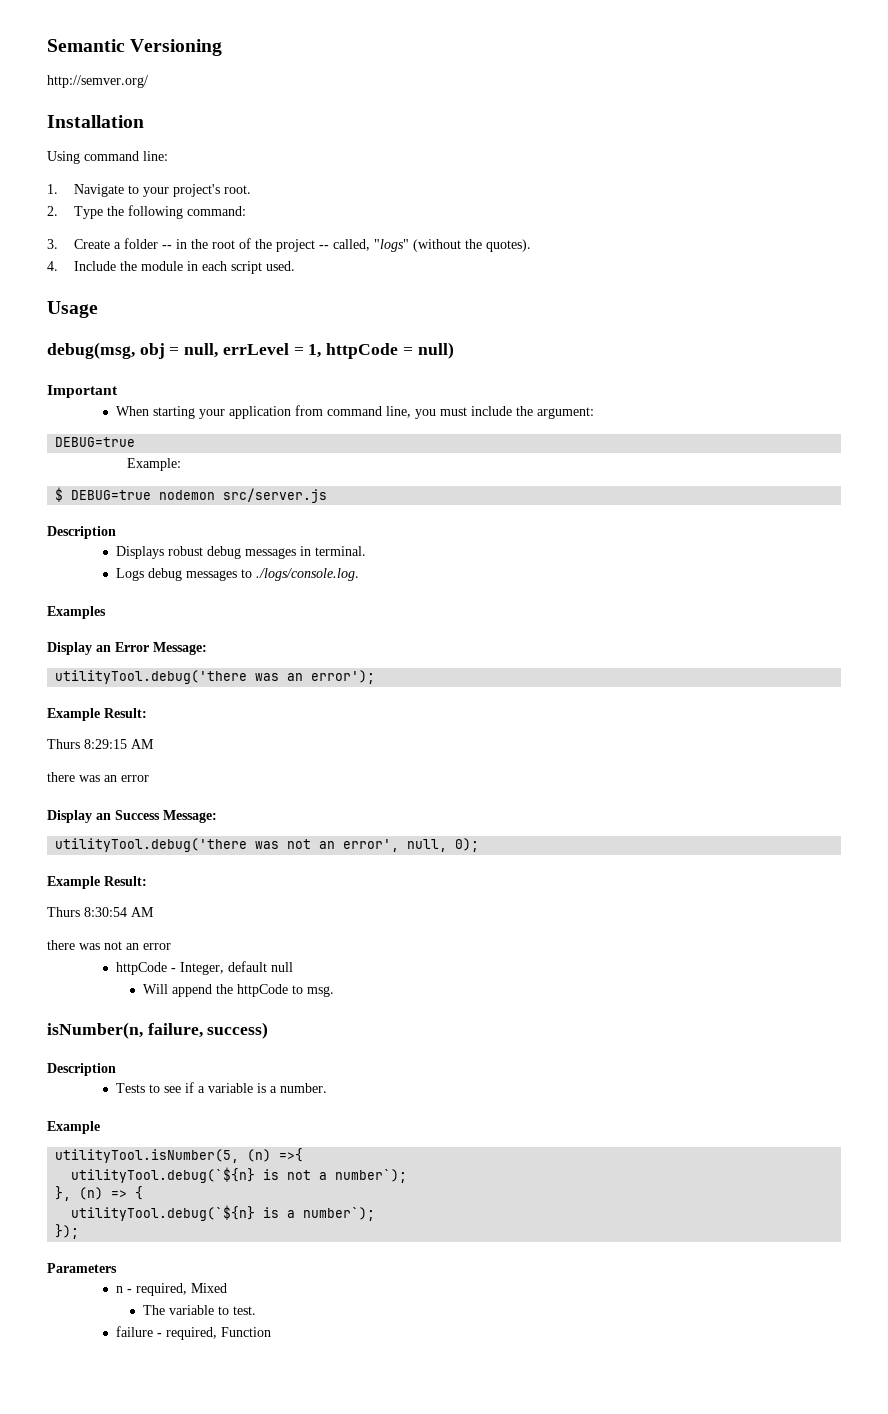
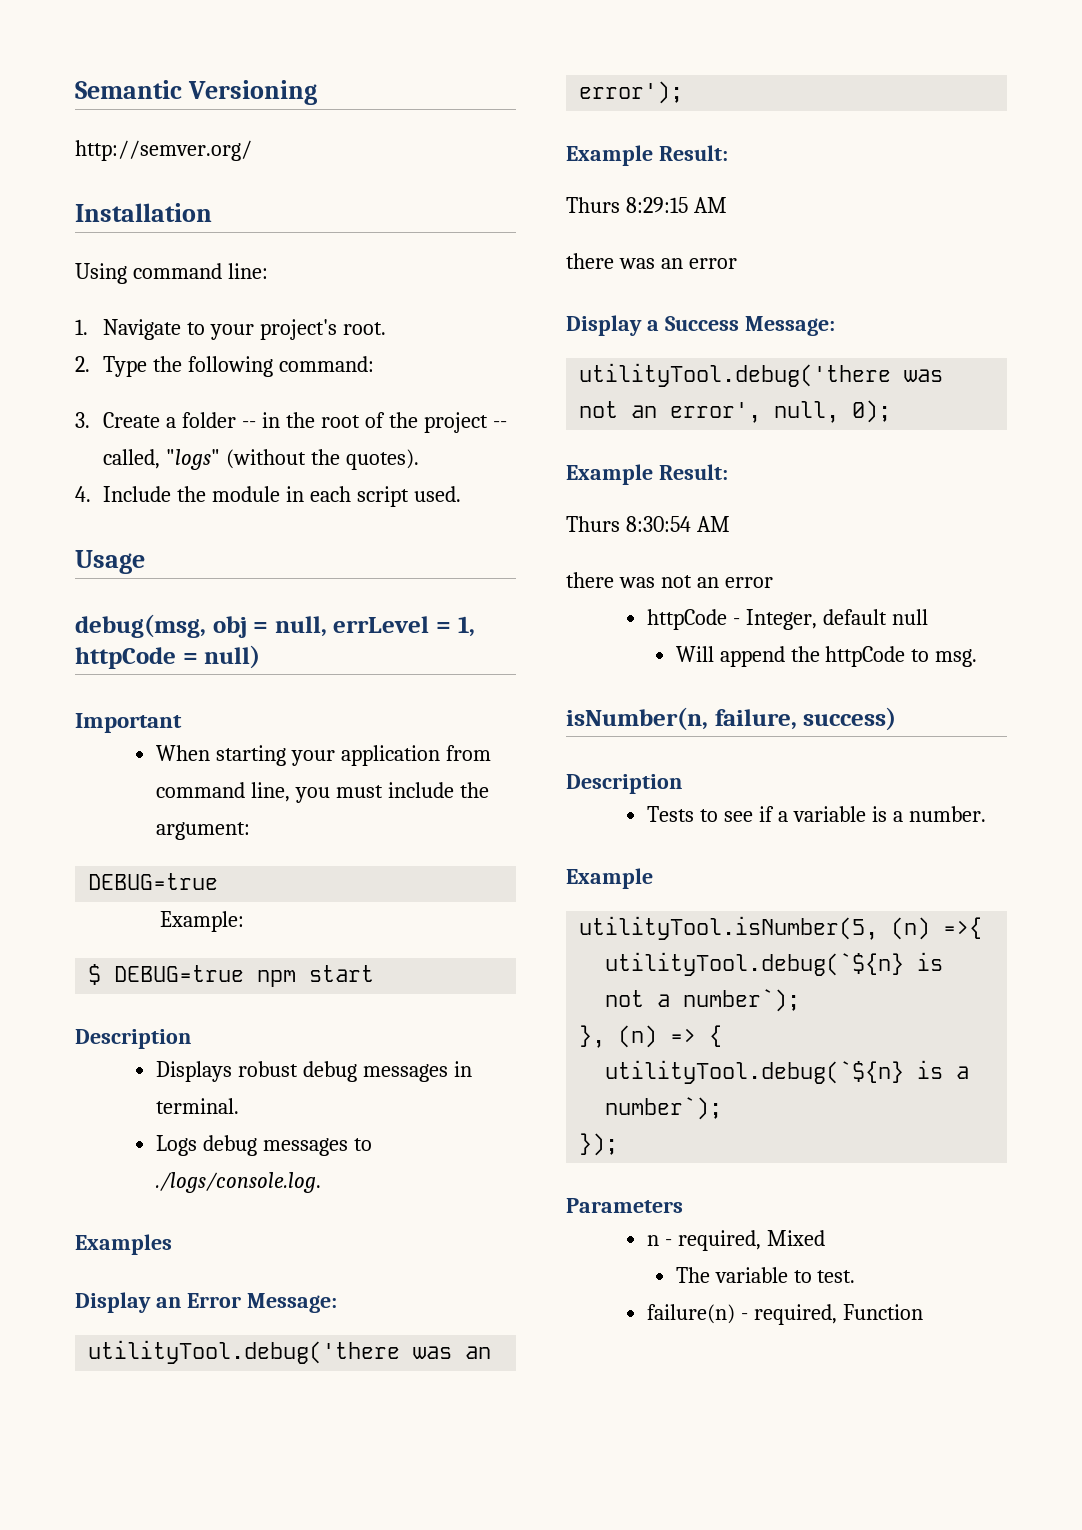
[159,488,328,503] nodemon src/server.js -> [257,965,375,987] npm start
[96,813,111,820] an -> [646,320,659,331] a
[115,1326,153,1337] failure -> [647,1304,736,1324] failure(n)

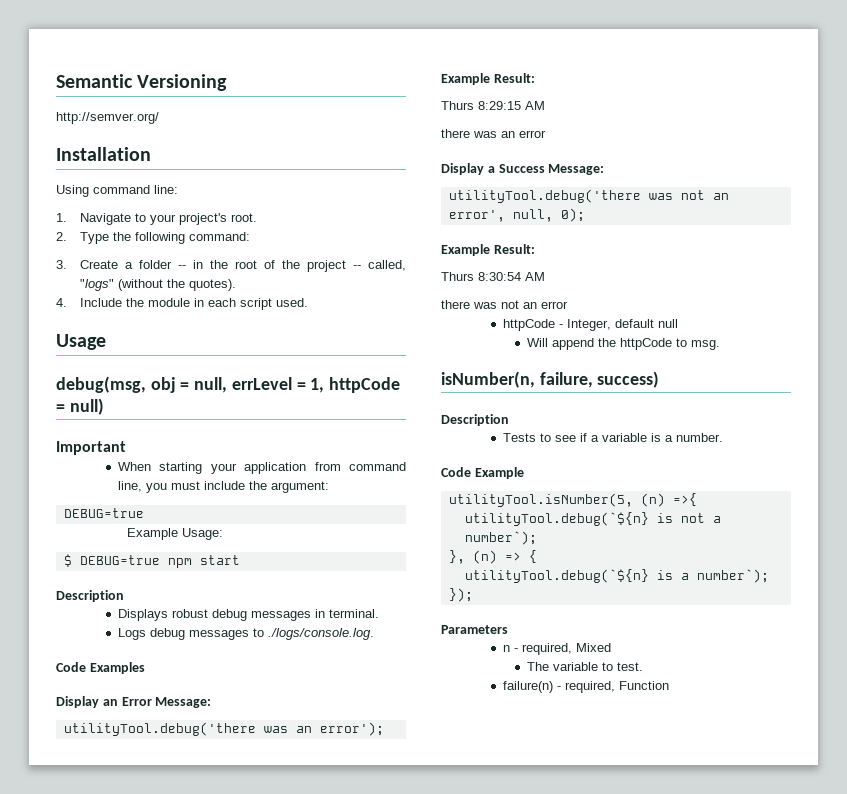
[160,911,245,932] Example: -> [127,528,224,540] Example Usage:
(322, 1182) none -> [56,662,86,672] Code
(986, 814) none -> [441,467,471,477] Code

